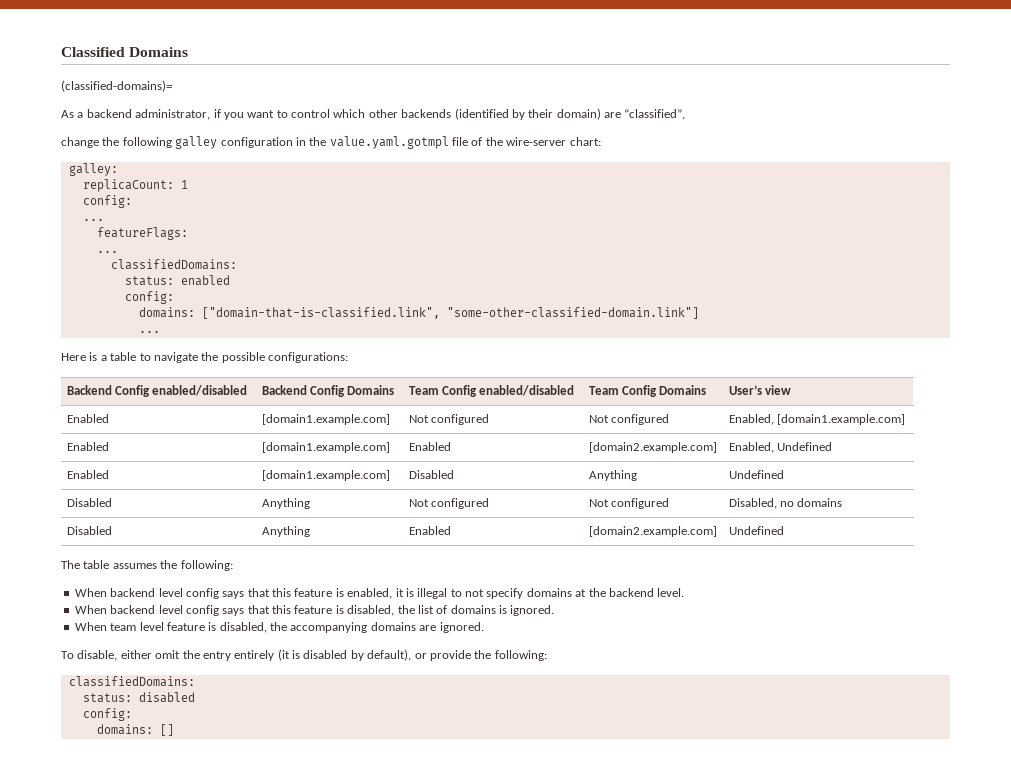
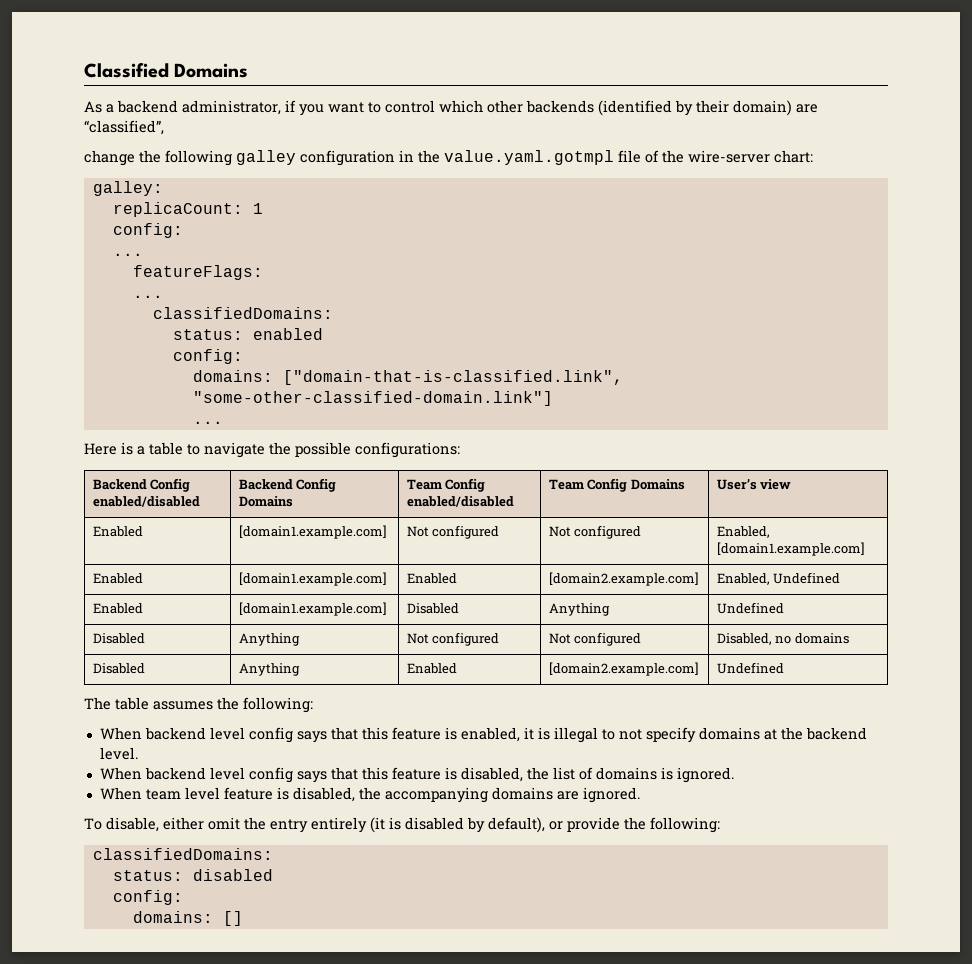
[61,80,172,92] // (classified-domains)= -> (249, 70) none

